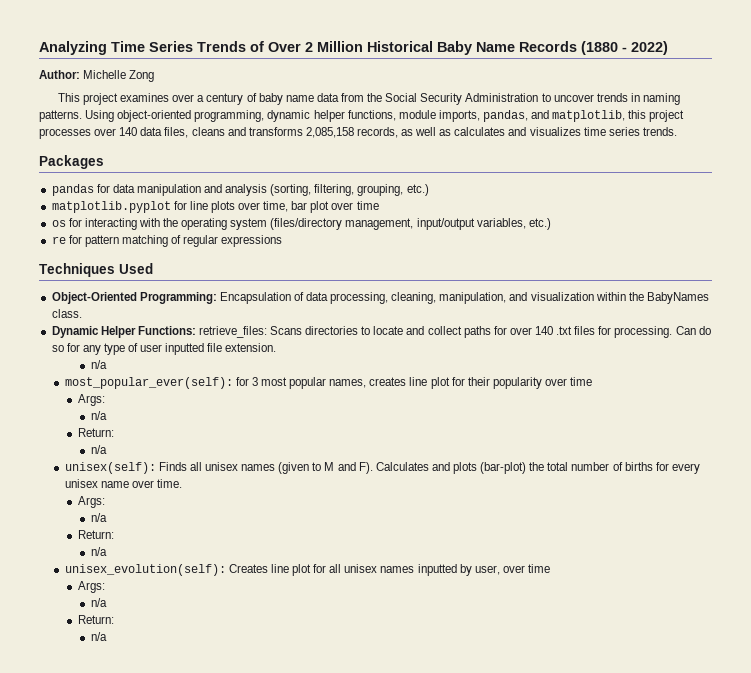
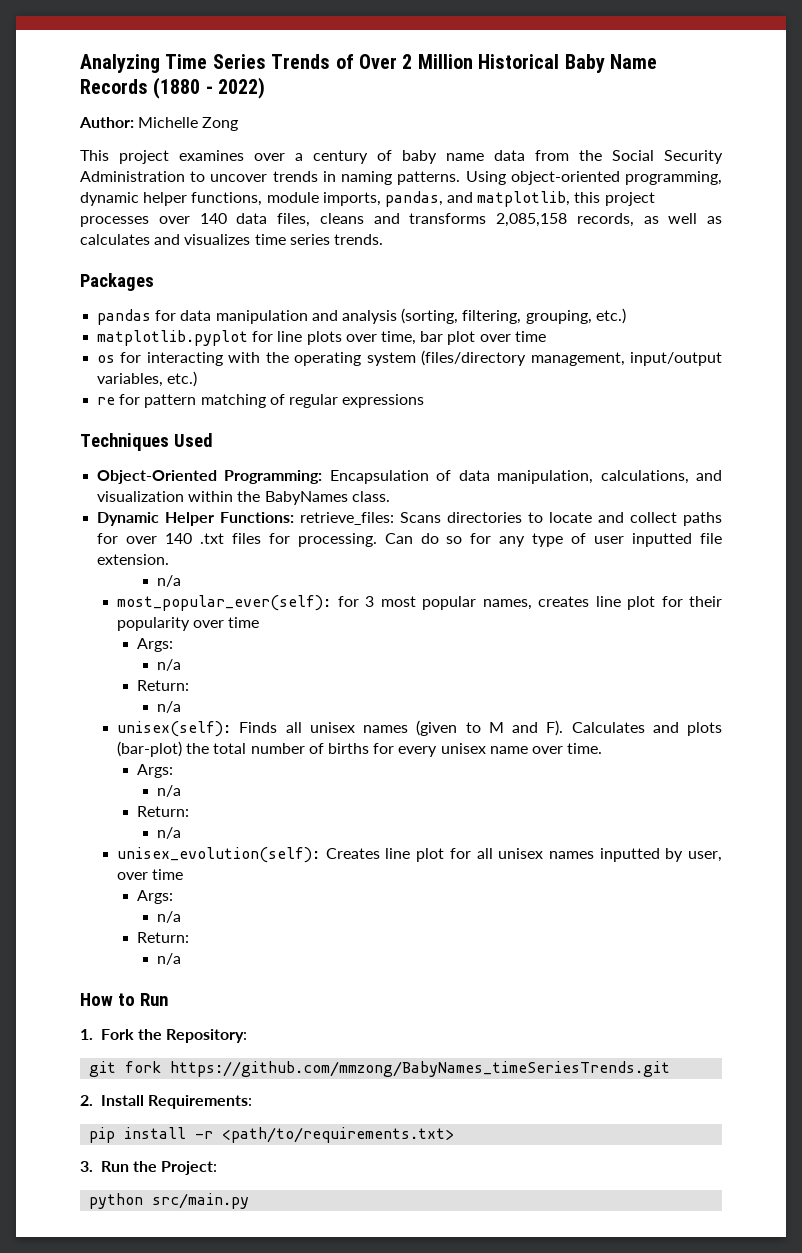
[330,292,507,304] processing, cleaning, manipulation, -> [497,470,689,484] manipulation, calculations,
(107, 636) none -> [80,993,168,1006] [80,1029,248,1043] [89,1061,671,1077] [80,1095,252,1109] [89,1127,455,1143] [80,1161,218,1175] [89,1193,250,1209] // How to Run // 1. Fork the Repository: // git fork https://github.com/mmzong/BabyNames_timeSeriesTrends.git // 2. Install Requirements: // pip install -r <path/to/requirements.txt> // 3. Run the Project: // python src/main.py

